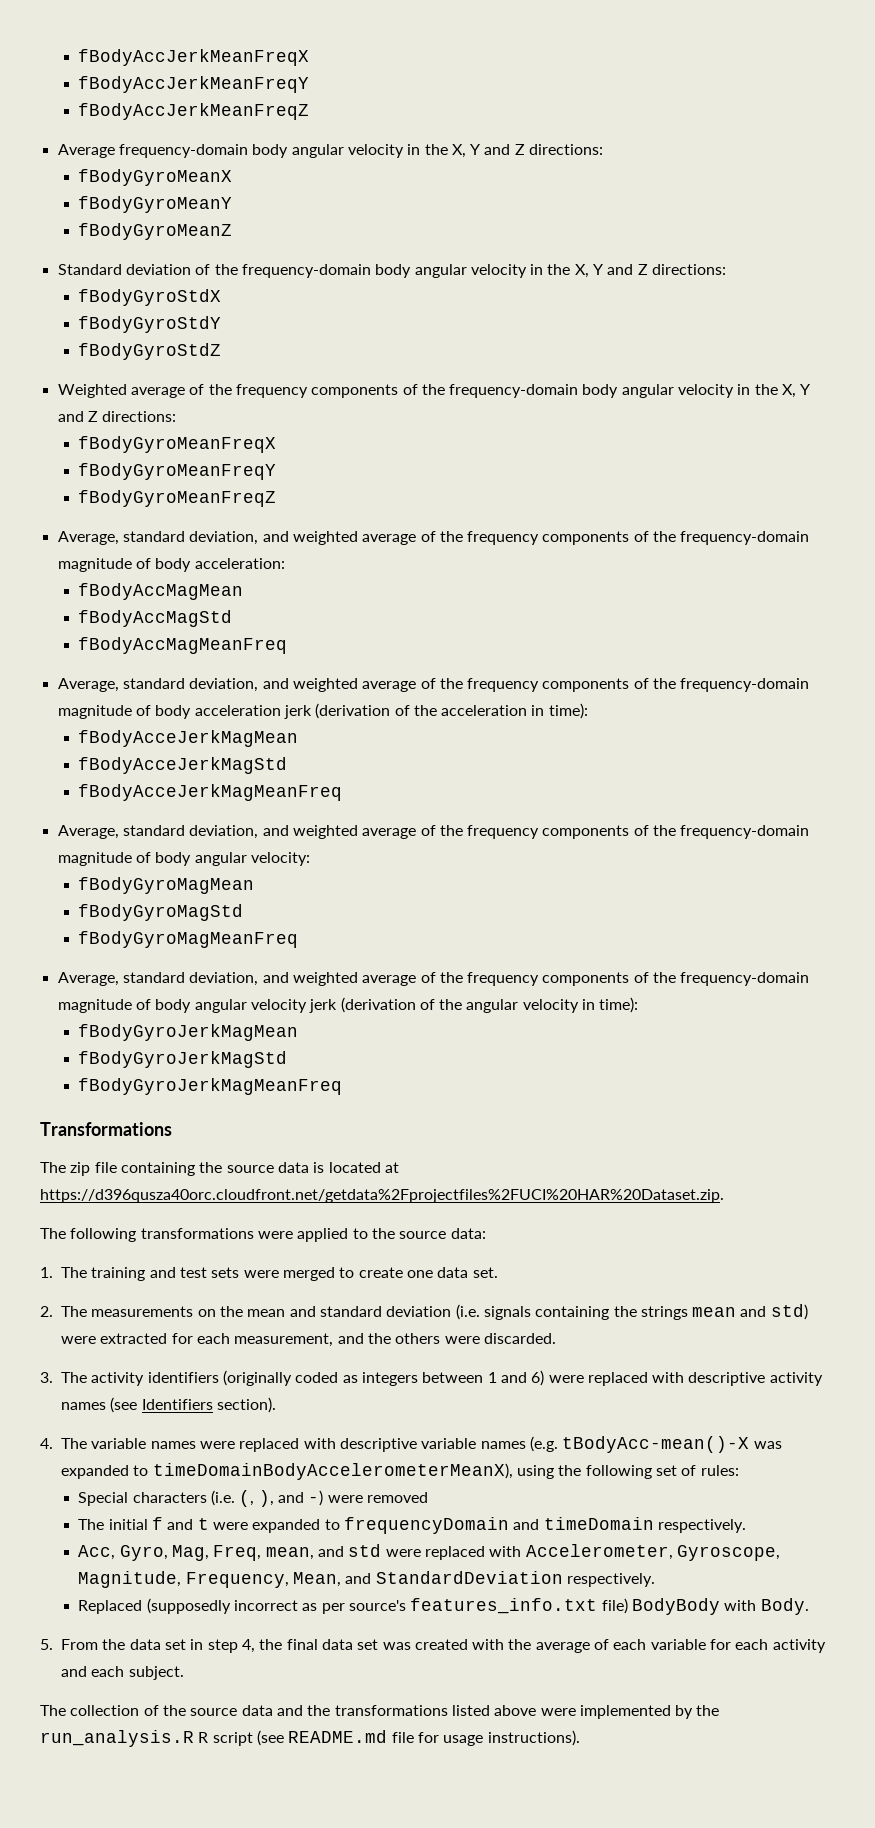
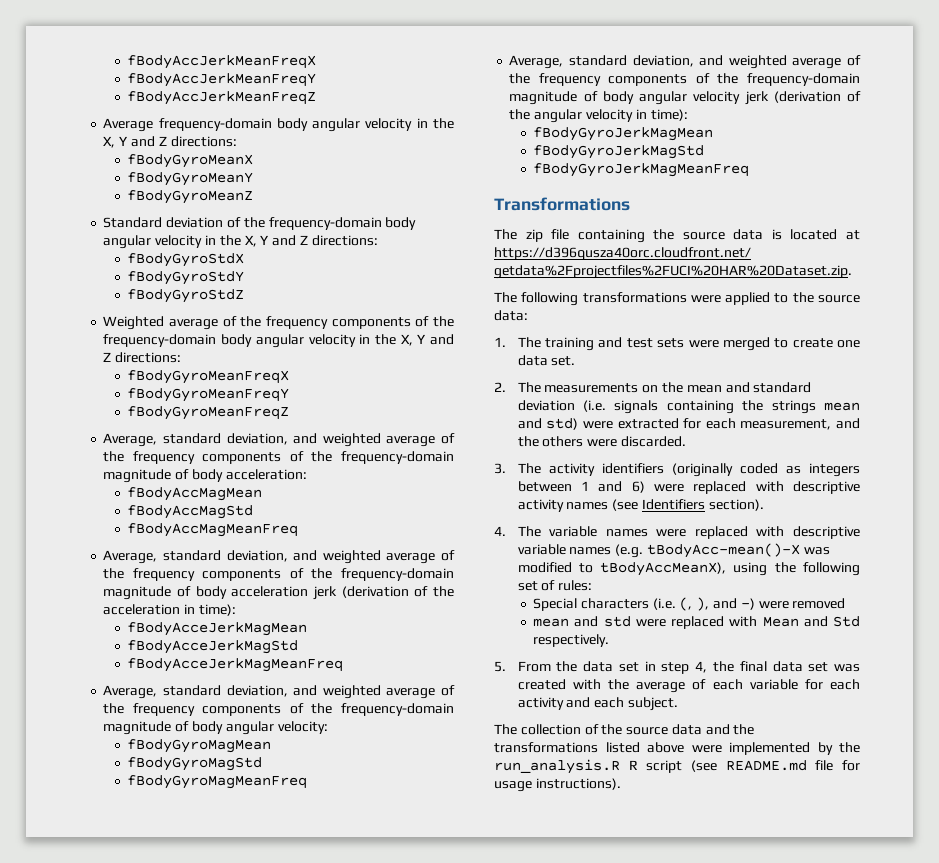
[61,1463,513,1480] expanded to timeDomainBodyAccelerometerMeanX), -> [517,562,727,576] modified to tBodyAccMeanX),
[78,1517,746,1534] [78,1545,314,1561] The initial f and t were expanded to frequencyDomain and timeDomain respectively. // Acc, Gyro, Mag, Freq, mean, -> [533,618,570,627] mean
[525,1544,780,1561] [78,1571,655,1588] [78,1598,809,1615] Accelerometer, Gyroscope, Magnitude, Frequency, Mean, and StandardDeviation respectively. // Replaced (supposedly incorrect as per source's features_info.txt file) BodyBody with Body. -> [762,616,860,627] [533,634,610,647] Mean and Std respectively.

